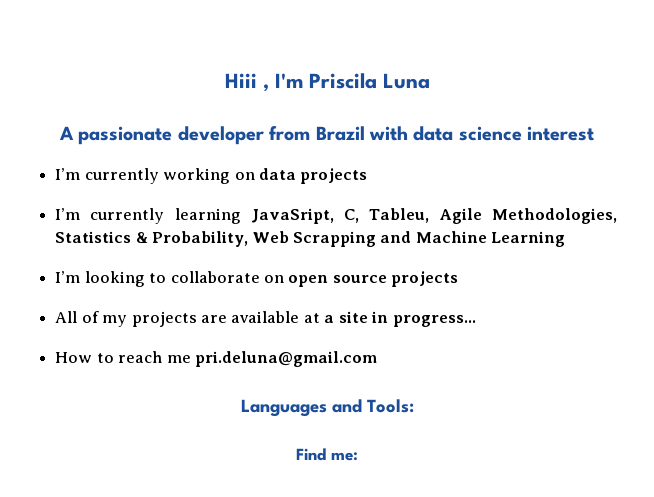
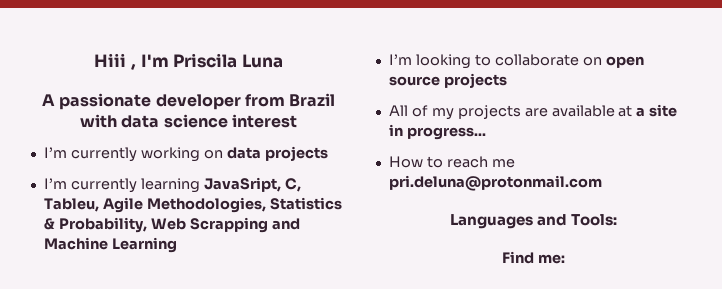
[194,351,377,367] pri.deluna@gmail.com -> [388,175,602,191] pri.deluna@protonmail.com

